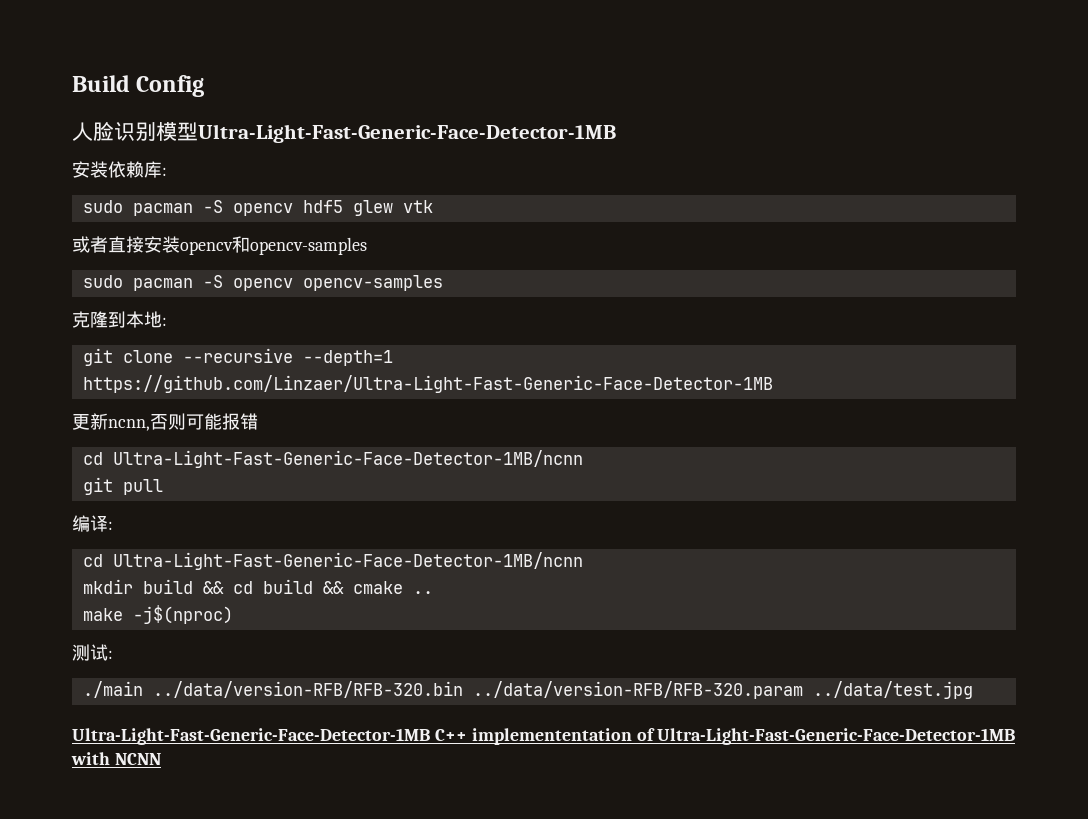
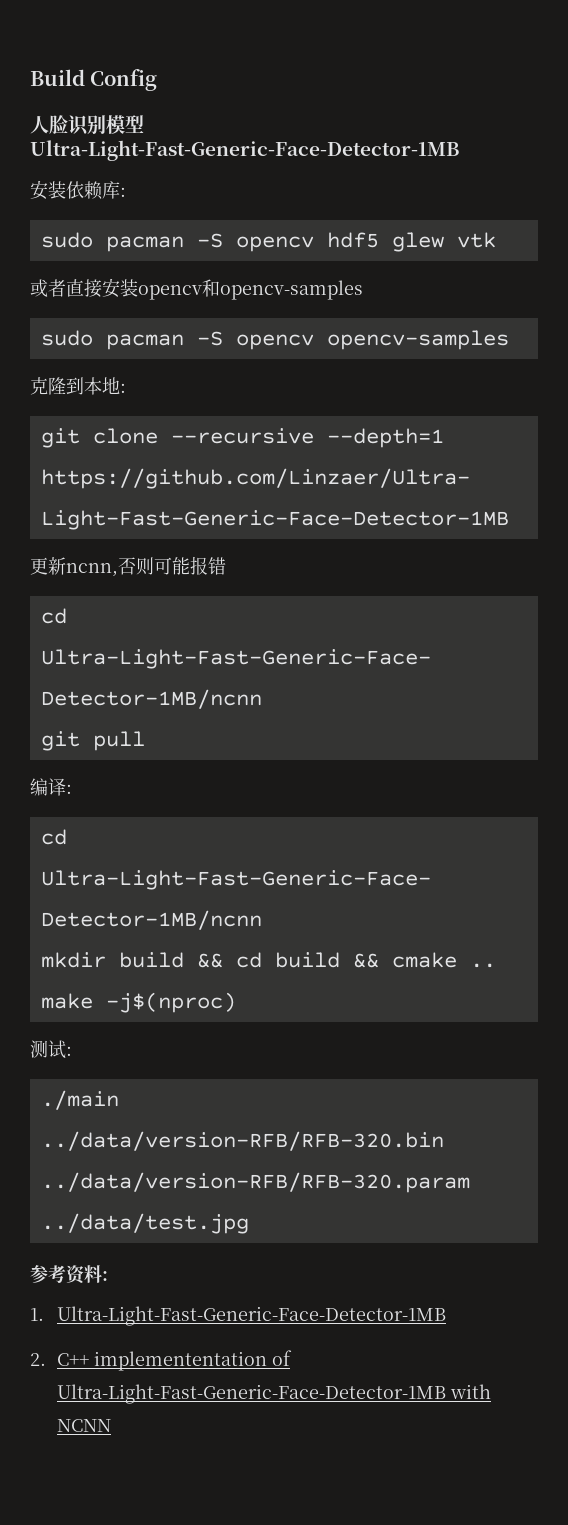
[72,728,430,745] Ultra-Light-Fast-Generic-Face-Detector-1MB -> [30,1265,108,1284] [30,1306,447,1326] [30,1353,46,1366] 参考资料: // 1. Ultra-Light-Fast-Generic-Face-Detector-1MB // 2.

